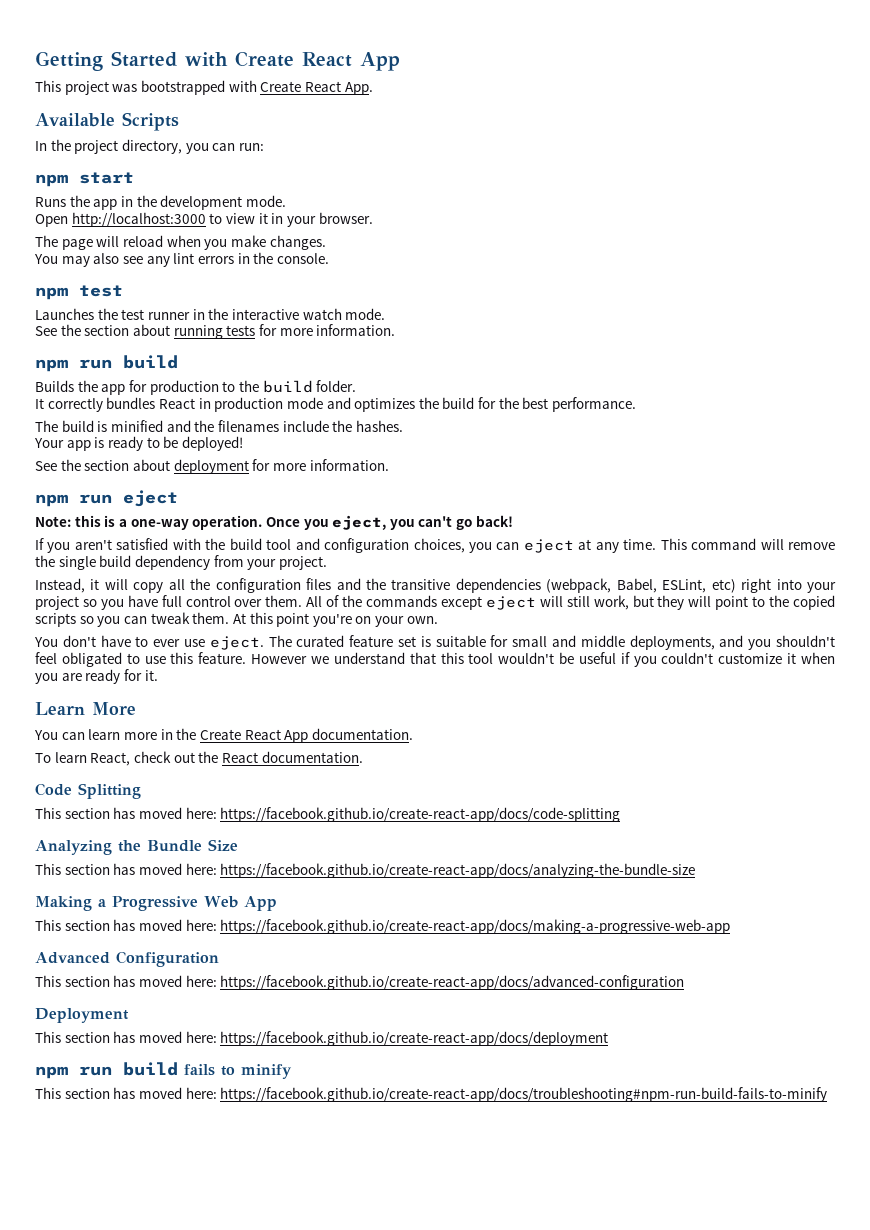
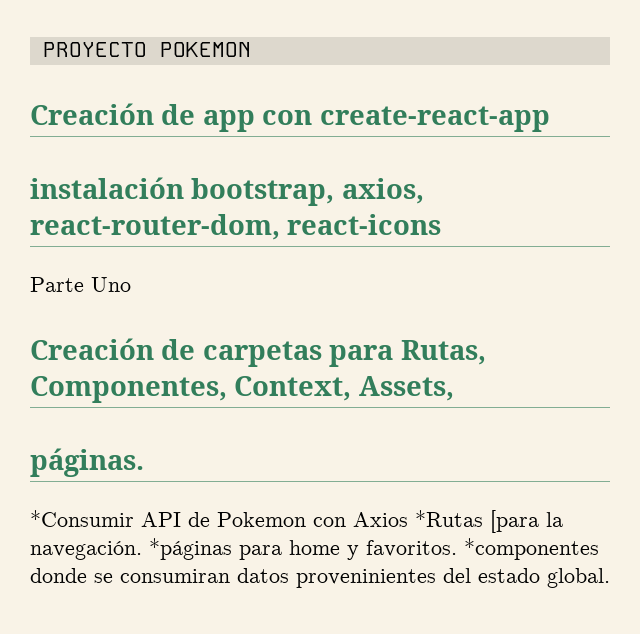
[35,51,400,71] [35,80,373,95] [35,112,179,131] [35,139,264,154] [35,172,134,187] [35,195,286,210] [35,212,373,227] [35,235,326,250] [34,252,329,267] [35,285,123,300] [35,308,386,320] [35,324,396,339] [35,355,178,372] [35,380,357,395] [35,397,637,412] [35,420,403,432] [34,436,243,451] [35,459,389,474] [35,490,178,507] [35,515,513,530] [35,538,836,553] [35,555,327,570] [35,578,837,593] [35,595,836,610] [35,612,438,627] [34,635,835,650] [35,652,836,667] [35,669,158,684] [35,702,136,715] [34,728,413,743] [35,751,363,766] [35,783,141,799] [35,807,621,822] [35,839,238,855] [35,863,696,878] [35,896,277,911] [35,919,731,934] [35,951,219,967] [35,975,685,990] [35,1008,129,1023] [35,1031,609,1046] [35,1062,292,1079] [35,1087,828,1102] Getting Started with Create React App // This project was bootstrapped with Create React App. // Available Scripts // In the project directory, you can run: // npm start // Runs the app in the development mode. // Open http://localhost:3000 to view it in your browser. // The page will reload when you make changes. // You may also see any lint errors in the console. // npm test // Launches the test runner in the interactive watch mode. // See the section about running tests for more information. // npm run build // Builds the app for production to the build folder. // It correctly bundles React in production mode and optimizes the build for the best performance. // The build is minified and the filenames include the hashes. // Your app is ready to be deployed! // See the section about deployment for more information. // npm run eject // Note: this is a one-way operation. Once you eject, you can't go back! // If you aren't satisfied with the build tool and configuration choices, you can eject at any time. This command will remove the single build dependency from your project. // Instead, it will copy all the configuration files and the transitive dependencies (webpack, Babel, ESLint, etc) right into your project so you have full control over them. All of the commands except eject will still work, but they will point to the copied scripts so you can tweak them. At this point you're on your own. // You don't have to ever use eject. The curated feature set is suitable for small and middle deployments, and you shouldn't feel obligated to use this feature. However we understand that this tool wouldn't be useful if you couldn't customize it when you are ready for it. // Learn More // You can learn more in the Create React App documentation. // To learn React, check out the React documentation. // Code Splitting // This section has moved here: https://facebook.github.io/create-react-app/docs/code-splitting // Analyzing the Bundle Size // This section has moved here: https://facebook.github.io/create-react-app/docs/analyzing-the-bundle-size // Making a Progressive Web App // This section has moved here: https://facebook.github.io/create-react-app/docs/making-a-progressive-web-app // Advanced Configuration // This section has moved here: https://facebook.github.io/create-react-app/docs/advanced-configuration // Deployment // This section has moved here: https://facebook.github.io/create-react-app/docs/deployment // npm run build fails to minify // This section has moved here: https://facebook.github.io/create-react-app/docs/troubleshooting#npm-run-build-fails-to-minify -> [42,42,251,57] [30,103,550,132] [30,177,424,206] [30,214,442,240] [30,277,131,292] [30,338,486,367] [30,376,454,403] [30,448,144,477] [30,510,563,533] [30,538,599,560] [30,568,610,588] PROYECTO POKEMON // Creación de app con create-react-app // instalación bootstrap, axios, react-router-dom, react-icons // Parte Uno // Creación de carpetas para Rutas, Componentes, Context, Assets, // páginas. // *Consumir API de Pokemon con Axios *Rutas [para la navegación. *páginas para home y favoritos. *componentes donde se consumiran datos proveninientes del estado global.

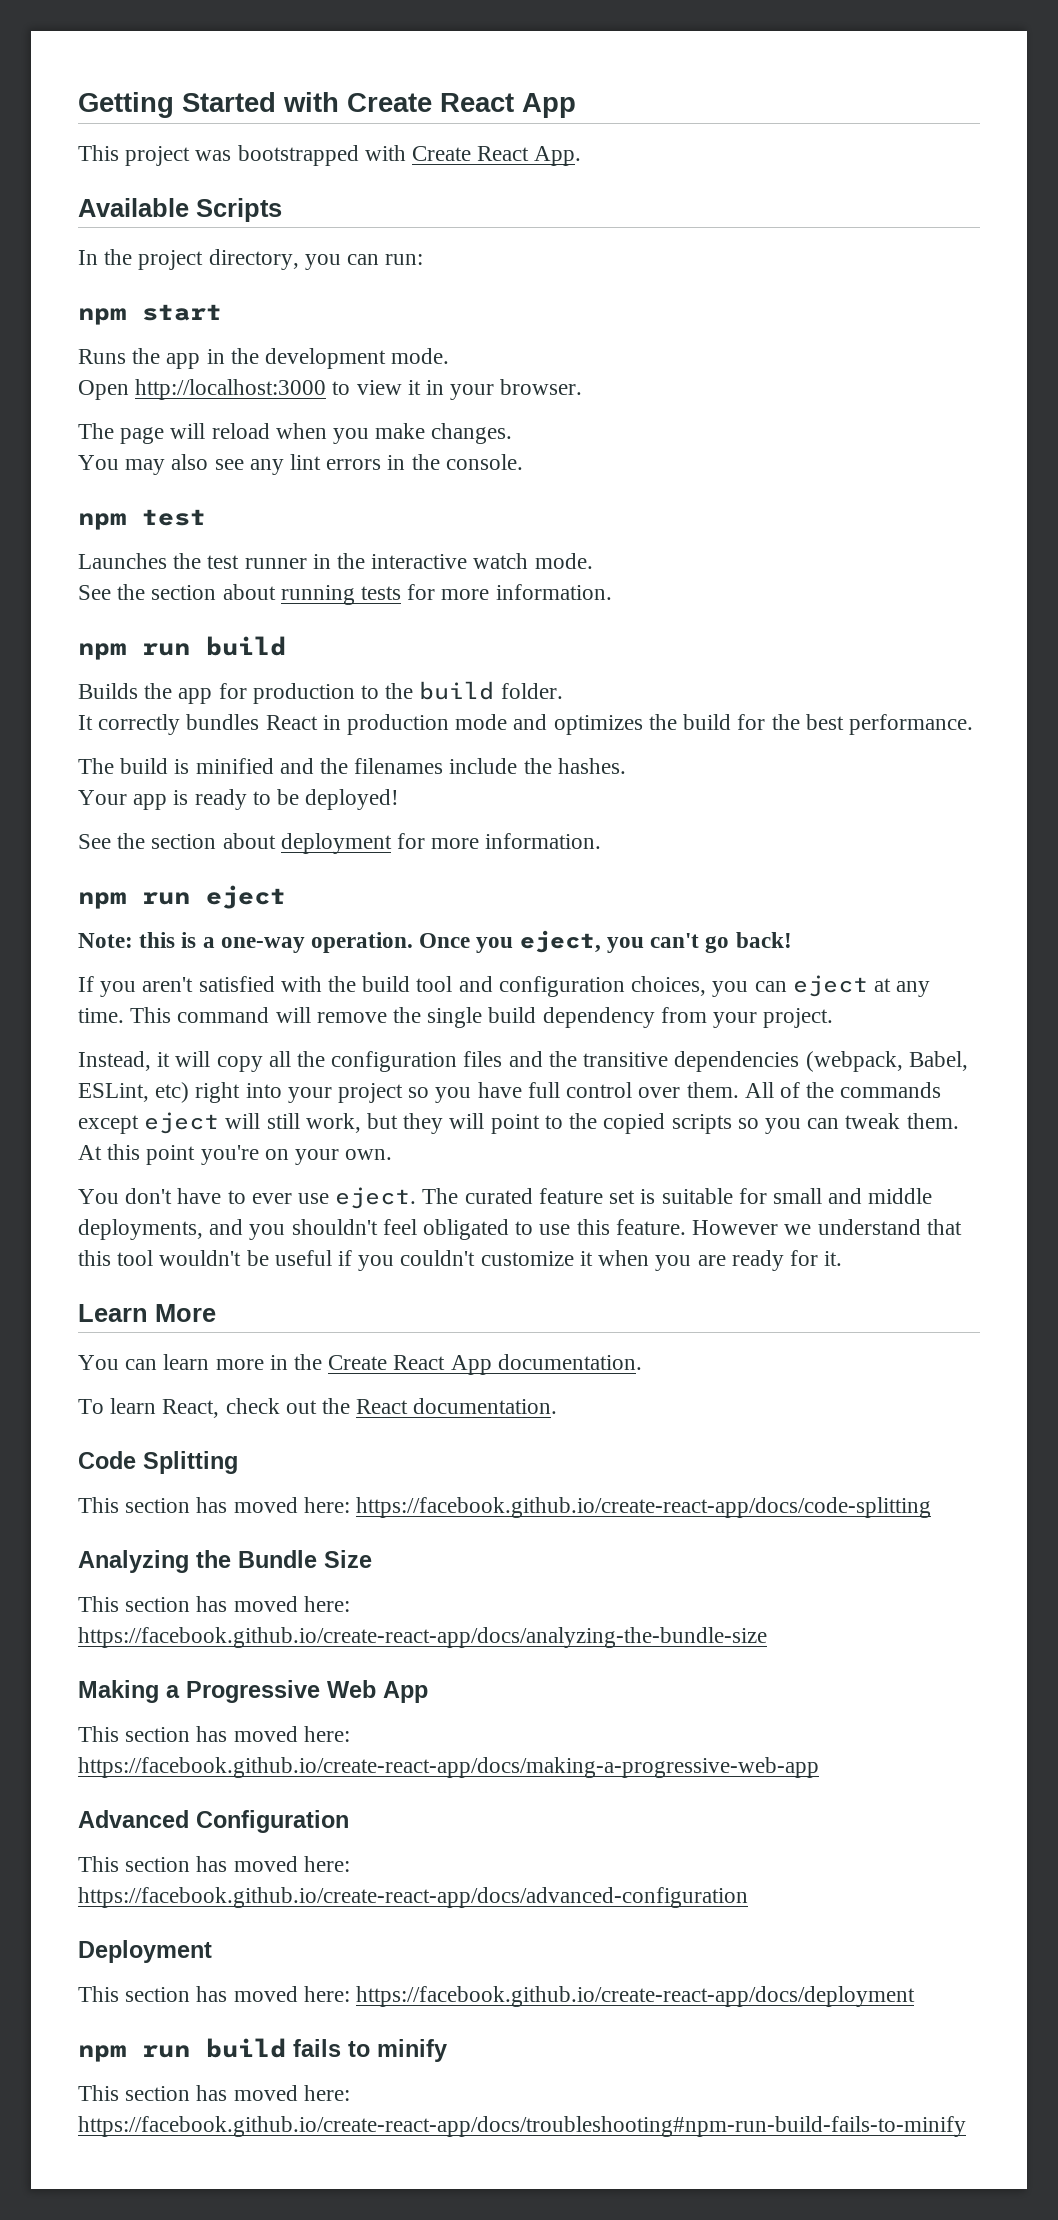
[42,42,251,57] [30,103,550,132] [30,177,424,206] [30,214,442,240] [30,277,131,292] [30,338,486,367] [30,376,454,403] [30,448,144,477] [30,510,563,533] [30,538,599,560] [30,568,610,588] PROYECTO POKEMON // Creación de app con create-react-app // instalación bootstrap, axios, react-router-dom, react-icons // Parte Uno // Creación de carpetas para Rutas, Componentes, Context, Assets, // páginas. // *Consumir API de Pokemon con Axios *Rutas [para la navegación. *páginas para home y favoritos. *componentes donde se consumiran datos proveninientes del estado global. -> [78,92,576,118] [78,145,582,166] [78,198,282,222] [78,249,424,270] [78,304,222,325] [78,348,450,369] [78,379,583,400] [78,423,513,444] [78,454,523,475] [78,509,206,530] [78,553,593,569] [78,584,612,605] [78,636,286,660] [78,681,563,704] [78,714,973,735] [78,758,626,774] [78,789,400,810] [78,833,602,854] [78,885,286,909] [78,930,792,953] [78,975,931,997] [78,1007,834,1028] [78,1051,968,1072] [78,1082,942,1103] [78,1112,959,1134] [78,1144,393,1165] [78,1187,933,1209] [78,1219,962,1240] [78,1250,843,1271] [78,1304,216,1322] [78,1354,642,1375] [78,1398,558,1418] [78,1451,238,1474] [78,1497,932,1518] [78,1550,372,1573] [78,1596,350,1612] [78,1627,767,1648] [78,1680,428,1703] [78,1726,350,1742] [78,1757,819,1778] [78,1810,349,1833] [78,1856,350,1872] [78,1887,748,1908] [78,1940,212,1963] [78,1986,916,2007] [78,2038,447,2062] [78,2085,350,2101] [78,2116,966,2137] Getting Started with Create React App // This project was bootstrapped with Create React App. // Available Scripts // In the project directory, you can run: // npm start // Runs the app in the development mode. // Open http://localhost:3000 to view it in your browser. // The page will reload when you make changes. // You may also see any lint errors in the console. // npm test // Launches the test runner in the interactive watch mode. // See the section about running tests for more information. // npm run build // Builds the app for production to the build folder. // It correctly bundles React in production mode and optimizes the build for the best performance. // The build is minified and the filenames include the hashes. // Your app is ready to be deployed! // See the section about deployment for more information. // npm run eject // Note: this is a one-way operation. Once you eject, you can't go back! // If you aren't satisfied with the build tool and configuration choices, you can eject at any time. This command will remove the single build dependency from your project. // Instead, it will copy all the configuration files and the transitive dependencies (webpack, Babel, ESLint, etc) right into your project so you have full control over them. All of the commands except eject will still work, but they will point to the copied scripts so you can tweak them. At this point you're on your own. // You don't have to ever use eject. The curated feature set is suitable for small and middle deployments, and you shouldn't feel obligated to use this feature. However we understand that this tool wouldn't be useful if you couldn't customize it when you are ready for it. // Learn More // You can learn more in the Create React App documentation. // To learn React, check out the React documentation. // Code Splitting // This section has moved here: https://facebook.github.io/create-react-app/docs/code-splitting // Analyzing the Bundle Size // This section has moved here: https://facebook.github.io/create-react-app/docs/analyzing-the-bundle-size // Making a Progressive Web App // This section has moved here: https://facebook.github.io/create-react-app/docs/making-a-progressive-web-app // Advanced Configuration // This section has moved here: https://facebook.github.io/create-react-app/docs/advanced-configuration // Deployment // This section has moved here: https://facebook.github.io/create-react-app/docs/deployment // npm run build fails to minify // This section has moved here: https://facebook.github.io/create-react-app/docs/troubleshooting#npm-run-build-fails-to-minify

